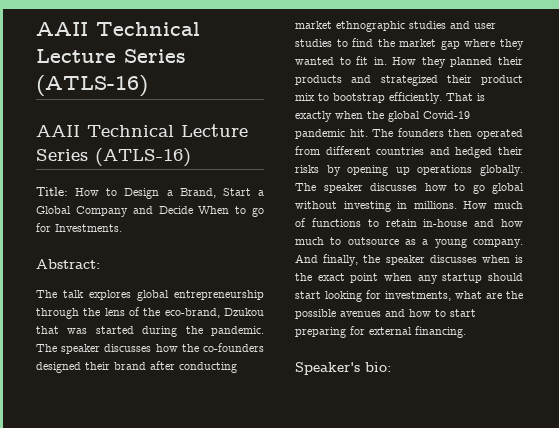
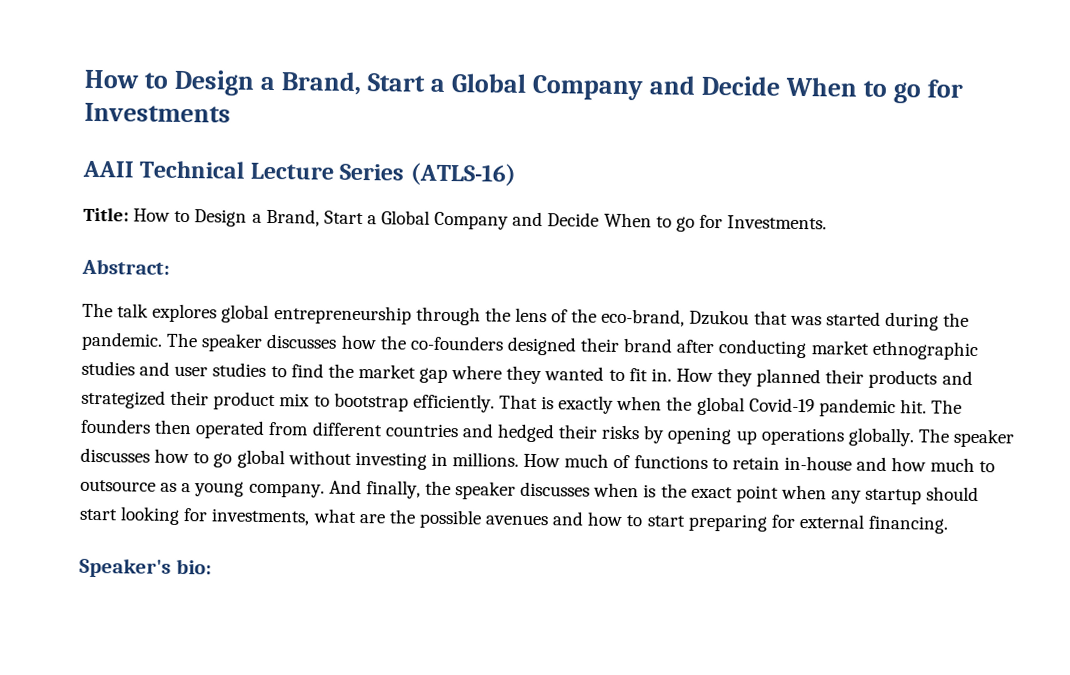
[36,22,200,36] [36,49,186,63] [36,75,148,97] AAII Technical Lecture Series (ATLS-16) -> [84,69,964,104] [84,102,231,123] How to Design a Brand, Start a Global Company and Decide When to go for Investments

